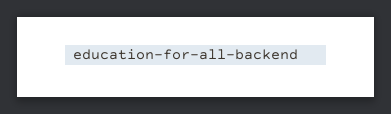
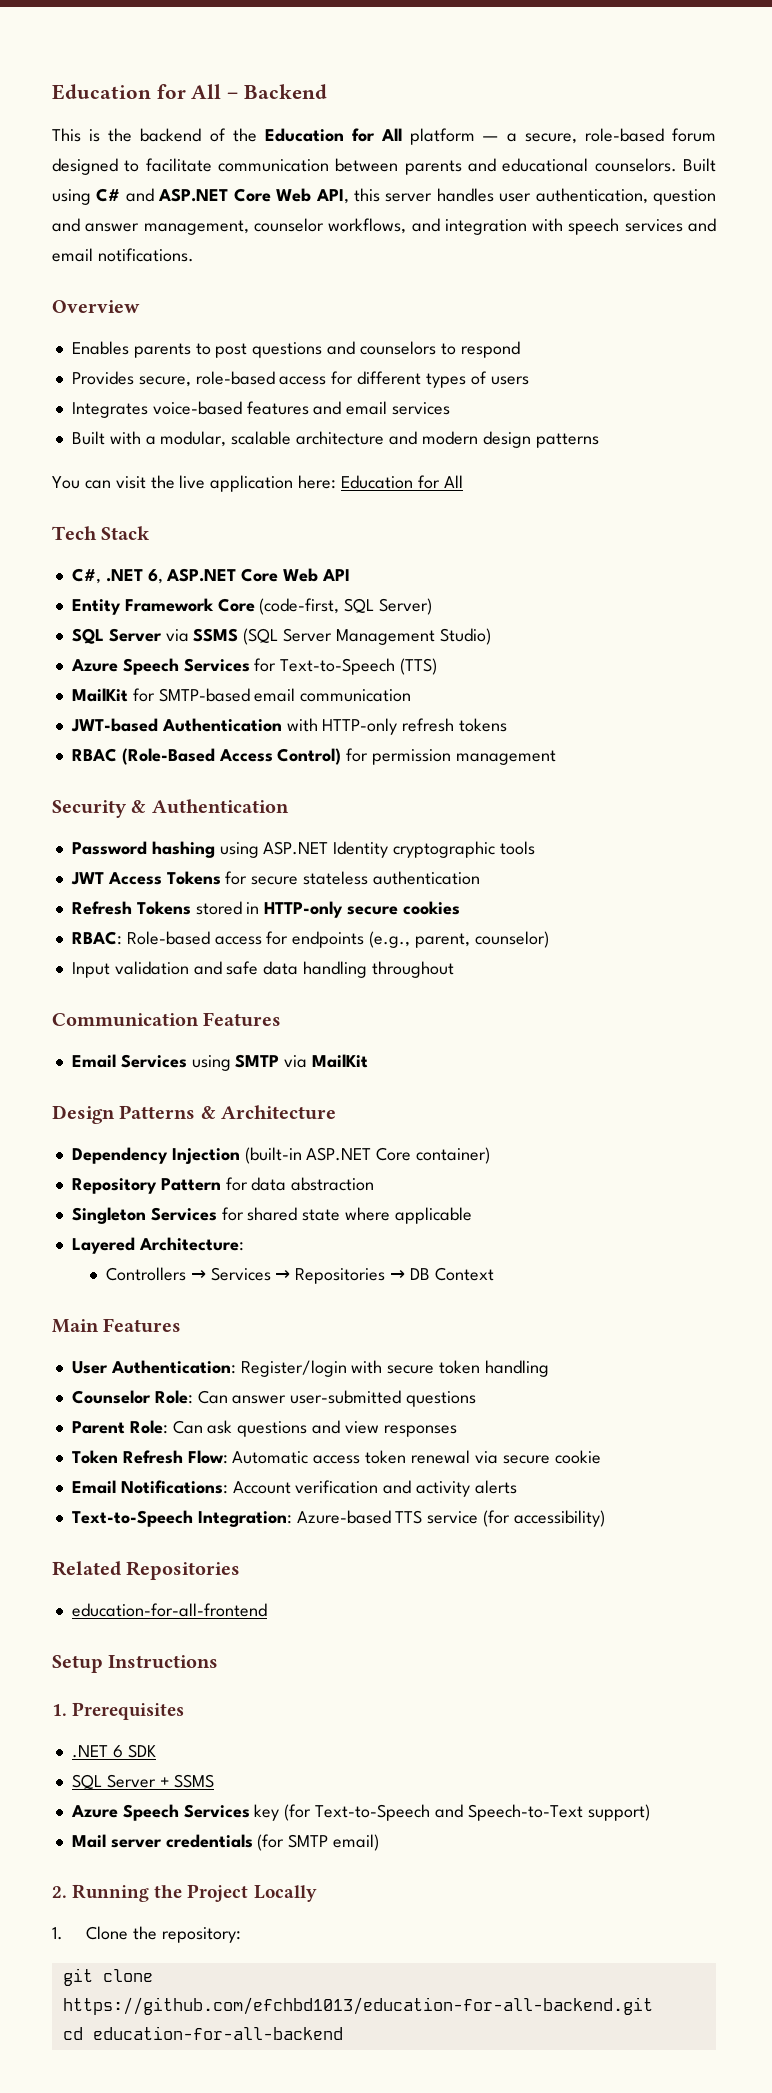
(72, 54) none -> [52,84,327,100] [52,128,717,145] [52,158,716,175] [52,188,717,205] [52,218,716,235] [52,248,194,262] [52,300,140,313] [71,341,520,358] [71,371,529,388] [71,401,451,418] [71,431,599,448] [52,475,463,492] [52,526,151,540] [71,568,350,584] [71,598,433,615] [71,628,491,645] [70,658,438,675] [71,688,412,702] [70,718,508,735] [71,748,556,765] [52,799,289,818] [71,841,535,858] [70,871,480,885] [71,901,460,918] [71,931,549,948] [71,961,454,978] [52,1012,282,1027] [71,1054,369,1071] [52,1105,337,1124] [71,1147,491,1164] [71,1177,375,1194] [71,1207,472,1224] [71,1237,244,1254] [105,1267,494,1284] [52,1318,182,1333] [71,1360,549,1377] [71,1390,477,1407] [71,1420,457,1437] [71,1450,601,1464] [71,1480,517,1497] [71,1510,605,1527] [52,1561,241,1580] [71,1603,267,1617] [52,1655,219,1673] [52,1702,185,1720] [71,1744,156,1758] [71,1774,215,1789] [70,1804,650,1821] [71,1834,380,1851] [52,1884,317,1902] [52,1926,241,1943] [62,1968,153,1986] [62,1997,653,2015] [62,2027,83,2040] Education for All – Backend // This is the backend of the Education for All platform — a secure, role-based forum designed to facilitate communication between parents and educational counselors. Built using C# and ASP.NET Core Web API, this server handles user authentication, question and answer management, counselor workflows, and integration with speech services and email notifications. // Overview // Enables parents to post questions and counselors to respond // Provides secure, role-based access for different types of users // Integrates voice-based features and email services // Built with a modular, scalable architecture and modern design patterns // You can visit the live application here: Education for All // Tech Stack // C#, .NET 6, ASP.NET Core Web API // Entity Framework Core (code-first, SQL Server) // SQL Server via SSMS (SQL Server Management Studio) // Azure Speech Services for Text-to-Speech (TTS) // MailKit for SMTP-based email communication // JWT-based Authentication with HTTP-only refresh tokens // RBAC (Role-Based Access Control) for permission management // Security & Authentication // Password hashing using ASP.NET Identity cryptographic tools // JWT Access Tokens for secure stateless authentication // Refresh Tokens stored in HTTP-only secure cookies // RBAC: Role-based access for endpoints (e.g., parent, counselor) // Input validation and safe data handling throughout // Communication Features // Email Services using SMTP via MailKit // Design Patterns & Architecture // Dependency Injection (built-in ASP.NET Core container) // Repository Pattern for data abstraction // Singleton Services for shared state where applicable // Layered Architecture: // Controllers → Services → Repositories → DB Context // Main Features // User Authentication: Register/login with secure token handling // Counselor Role: Can answer user-submitted questions // Parent Role: Can ask questions and view responses // Token Refresh Flow: Automatic access token renewal via secure cookie // Email Notifications: Account verification and activity alerts // Text-to-Speech Integration: Azure-based TTS service (for accessibility) // Related Repositories // education-for-all-frontend // Setup Instructions // 1. Prerequisites // .NET 6 SDK // SQL Server + SSMS // Azure Speech Services key (for Text-to-Speech and Speech-to-Text support) // Mail server credentials (for SMTP email) // 2. Running the Project Locally // 1. Clone the repository: // git clone https://github.com/efchbd1013/education-for-all-backend.git // cd

